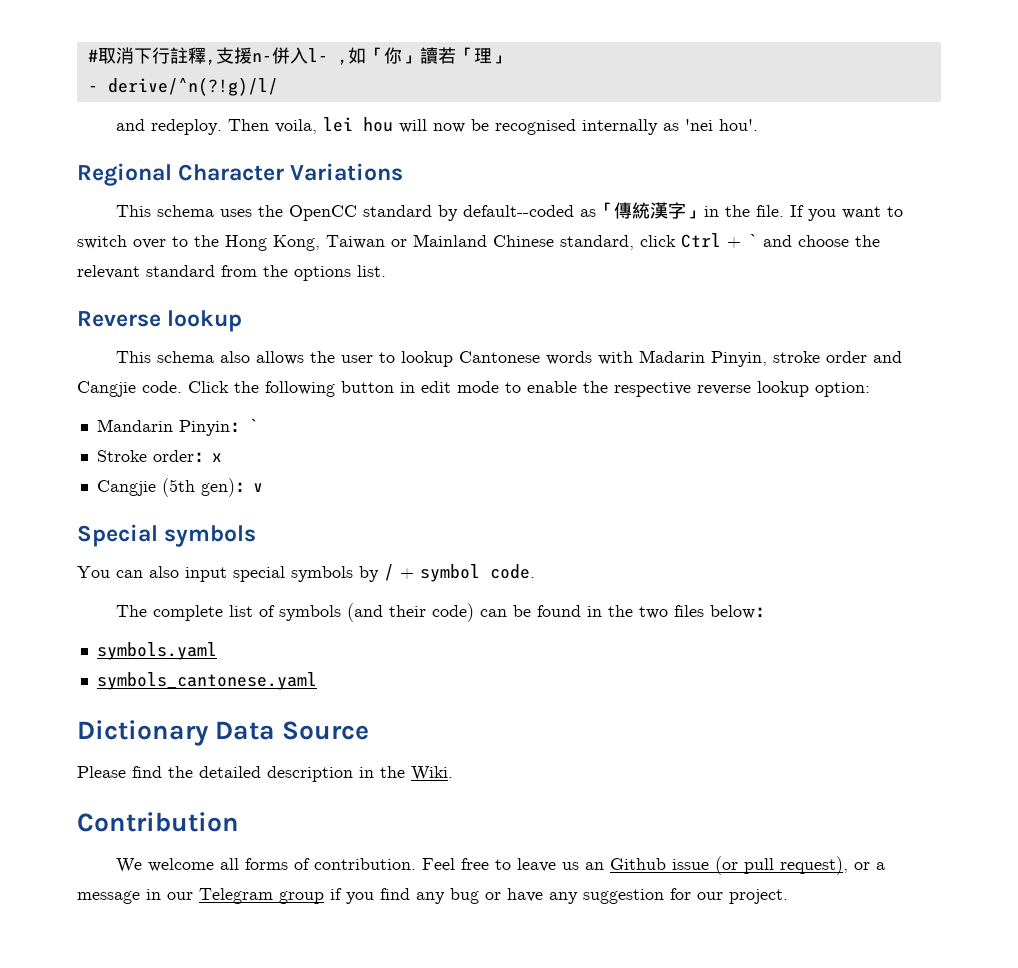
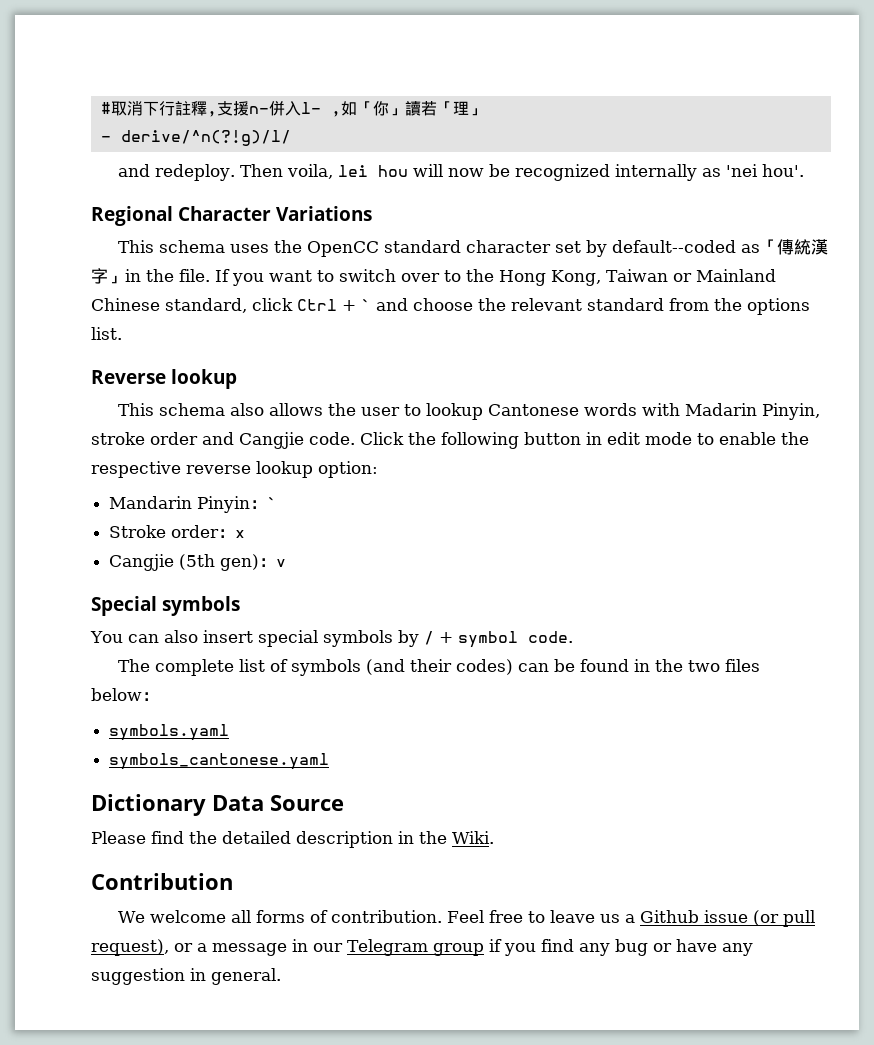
[495,119,577,135] recognised -> [515,164,611,181] recognized
(433, 211) none -> [466,240,582,253] character set
[185,567,227,582] input -> [202,630,253,643] insert
[432,603,475,622] code) -> [456,659,514,675] codes)
[585,862,605,870] an -> [625,914,636,923] a
[670,888,788,904] for our project. -> [190,968,281,985] in general.

